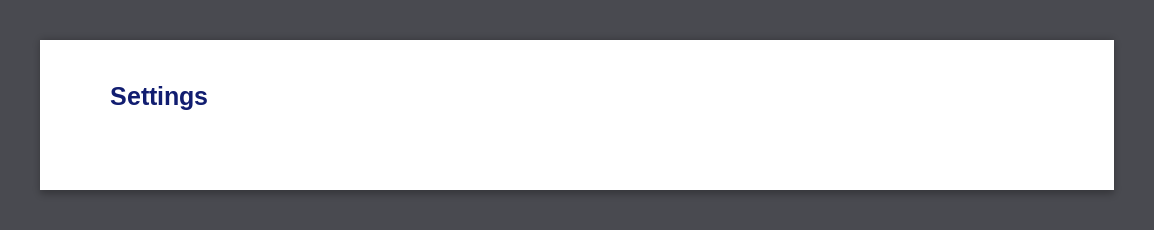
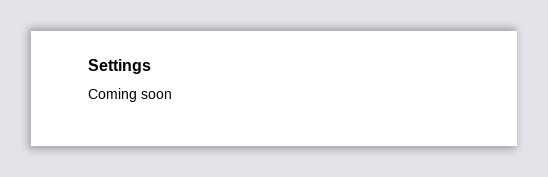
(208, 98) none -> [88,88,172,102] // Coming soon

